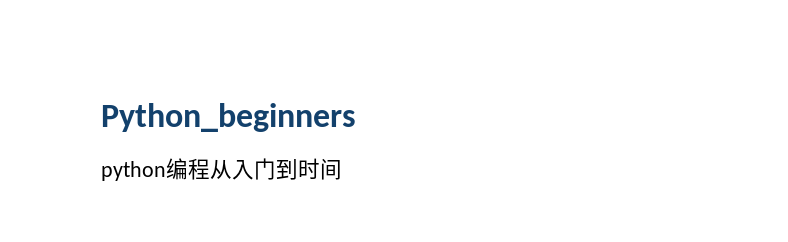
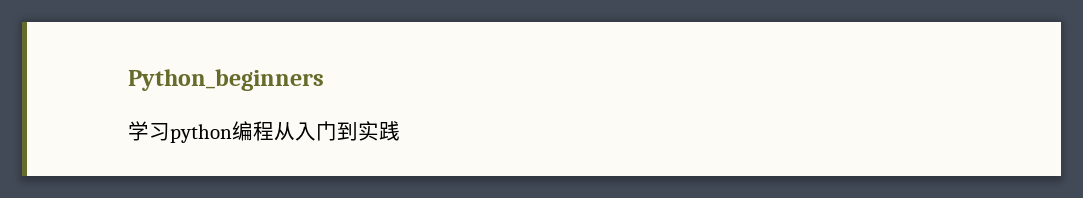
(356, 117) none -> [128,121,170,141] 学习
[298,158,342,180] 时间 -> [358,121,400,141] 实践

